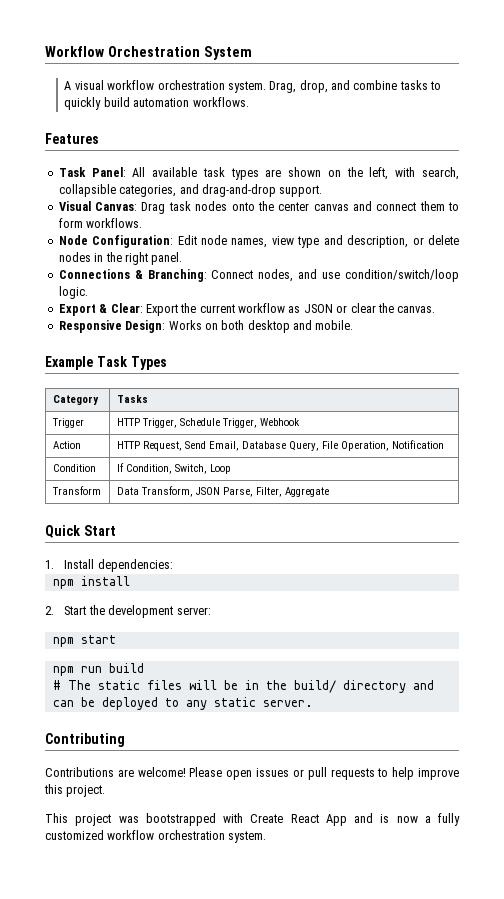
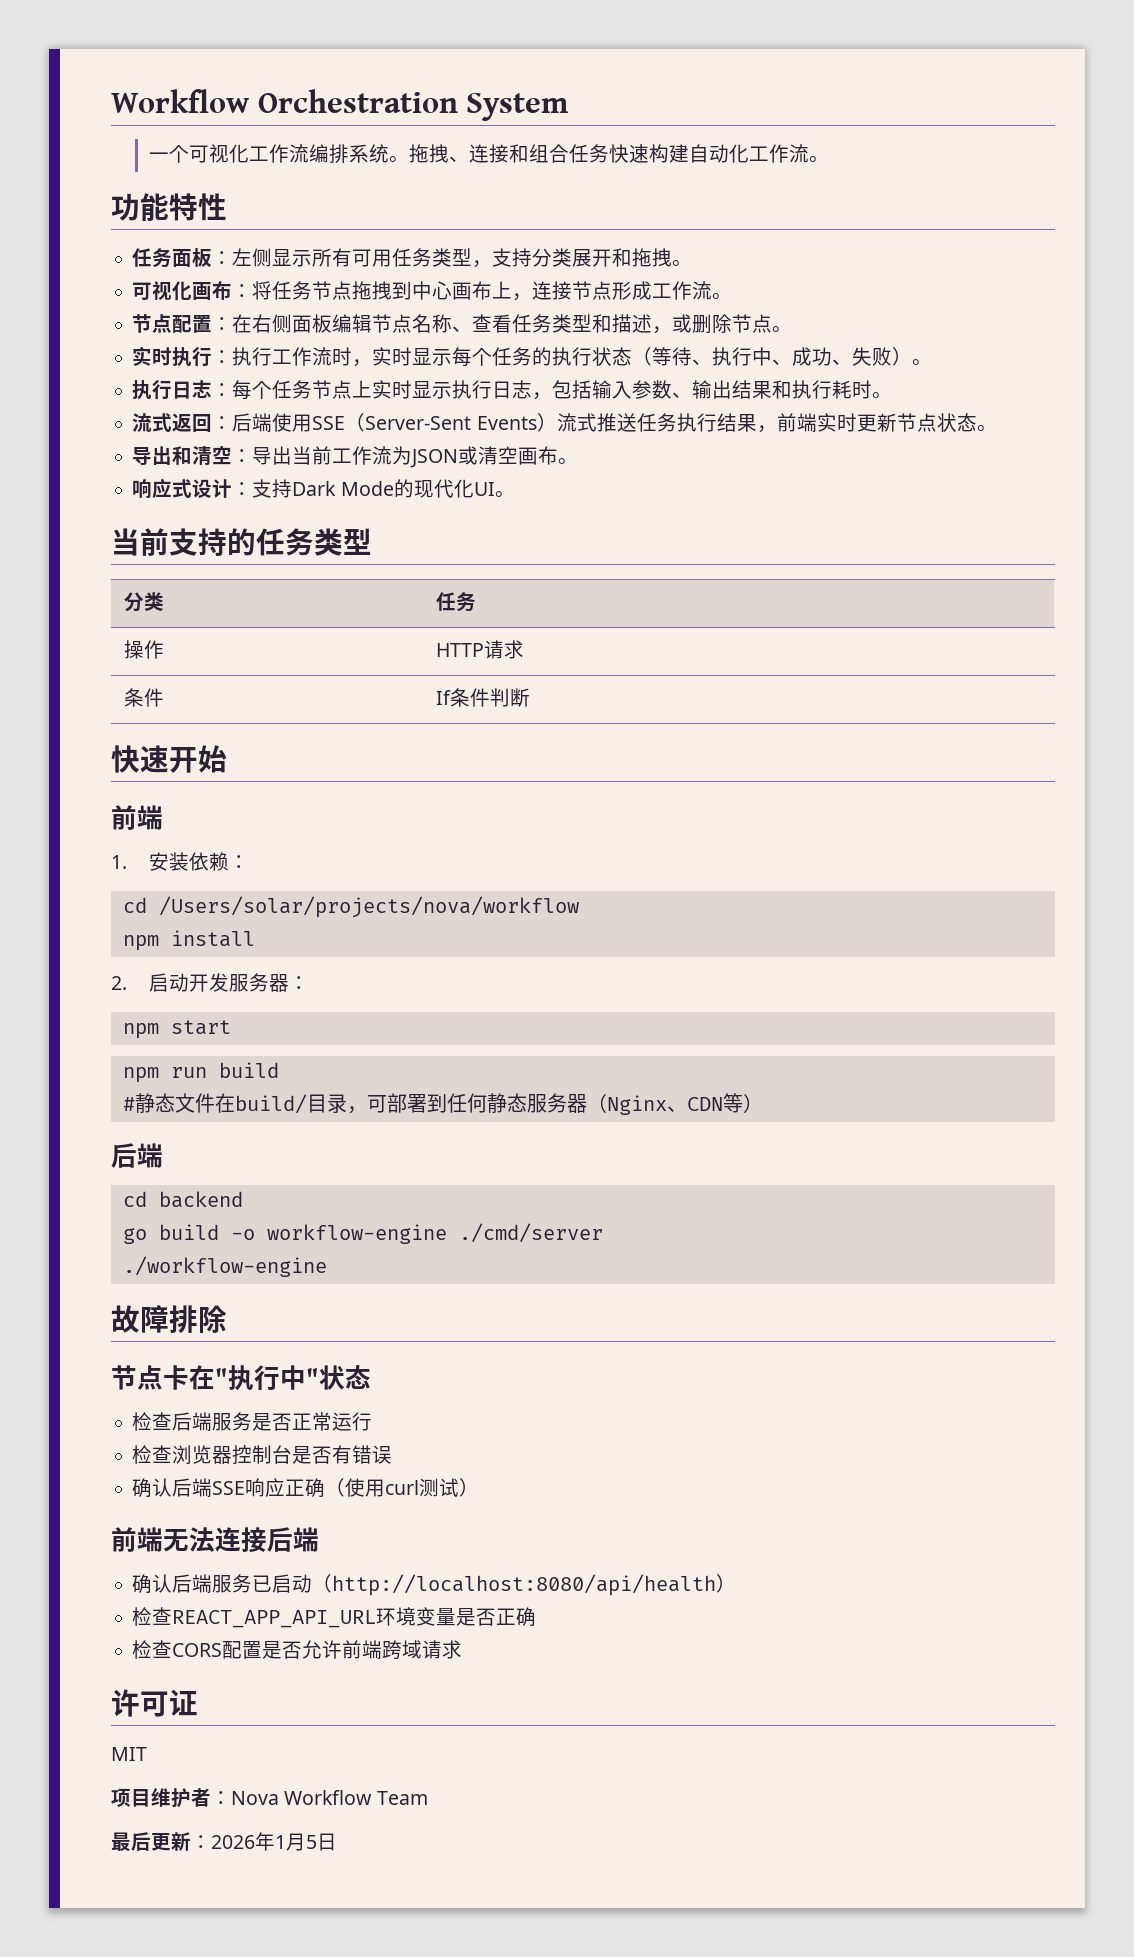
[64,80,442,93] [64,97,249,110] [45,133,99,144] [58,167,459,180] [58,184,323,197] [58,201,460,214] [58,218,143,228] [58,235,460,248] [58,252,183,265] [58,269,459,282] [58,286,88,299] [58,303,436,316] [58,320,354,333] [45,356,167,370] [52,395,99,405] [116,395,148,403] [51,418,84,428] [116,418,300,428] [52,441,81,449] [116,440,444,451] [52,464,96,472] [116,463,231,474] [51,486,101,495] [116,486,329,497] [45,525,116,538] [45,559,173,572] A visual workflow orchestration system. Drag, drop, and combine tasks to quickly build automation workflows. // Features // Task Panel: All available task types are shown on the left, with search, collapsible categories, and drag-and-drop support. // Visual Canvas: Drag task nodes onto the center canvas and connect them to form workflows. // Node Configuration: Edit node names, view type and description, or delete nodes in the right panel. // Connections & Branching: Connect nodes, and use condition/switch/loop logic. // Export & Clear: Export the current workflow as JSON or clear the canvas. // Responsive Design: Works on both desktop and mobile. // Example Task Types // Category | Tasks // Trigger | HTTP Trigger, Schedule Trigger, Webhook // Action | HTTP Request, Send Email, Database Query, File Operation, Notification // Condition | If Condition, Switch, Loop // Transform | Data Transform, JSON Parse, Filter, Aggregate // Quick Start // 1. Install dependencies: -> [148,144,829,164] [111,193,227,221] [132,248,693,268] [132,281,733,301] [132,314,793,334] [132,346,933,367] [132,380,893,400] [132,413,997,433] [132,446,579,468] [132,478,515,499] [111,528,372,556] [123,592,164,612] [435,592,476,612] [123,640,164,659] [435,640,524,659] [123,688,164,707] [435,688,530,707] [111,745,227,773] [111,805,163,830] [111,852,249,871] [122,896,579,918] 一个可视化工作流编排系统。拖拽、连接和组合任务快速构建自动化工作流。 // 功能特性 // 任务面板：左侧显示所有可用任务类型，支持分类展开和拖拽。 // 可视化画布：将任务节点拖拽到中心画布上，连接节点形成工作流。 // 节点配置：在右侧面板编辑节点名称、查看任务类型和描述，或删除节点。 // 实时执行：执行工作流时，实时显示每个任务的执行状态（等待、执行中、成功、失败）。 // 执行日志：每个任务节点上实时显示执行日志，包括输入参数、输出结果和执行耗时。 // 流式返回：后端使用SSE（Server-Sent Events）流式推送任务执行结果，前端实时更新节点状态。 // 导出和清空：导出当前工作流为JSON或清空画布。 // 响应式设计：支持Dark Mode的现代化UI。 // 当前支持的任务类型 // 分类 | 任务 // 操作 | HTTP请求 // 条件 | If条件判断 // 快速开始 // 前端 // 1.安装依赖： // cd /Users/solar/projects/nova/workflow
[64,605,211,618] Start the development server: -> [148,973,309,992] 启动开发服务器：
[67,680,434,693] [52,697,313,710] [45,733,125,747] [45,767,459,780] [44,784,106,797] [45,813,460,826] [45,830,267,843] The static files will be in the build/ directory and can be deployed to any static server. // Contributing // Contributions are welcome! Please open issues or pull requests to help improve this project. // This project was bootstrapped with Create React App and is now a fully customized workflow orchestration system. -> [134,1093,763,1115] [111,1143,163,1168] [122,1191,243,1208] [122,1223,603,1244] [122,1256,327,1277] [111,1305,227,1333] [111,1365,371,1391] [132,1412,373,1431] [132,1445,393,1465] [132,1478,480,1498] [111,1527,319,1553] [132,1574,737,1596] [132,1607,537,1628] [132,1640,463,1660] [111,1689,198,1717] [111,1747,147,1761] [111,1788,428,1808] [111,1832,337,1851] 静态文件在build/目录，可部署到任何静态服务器（Nginx、CDN等） // 后端 // cd backend // go build -o workflow-engine ./cmd/server // ./workflow-engine // 故障排除 // 节点卡在"执行中"状态 // 检查后端服务是否正常运行 // 检查浏览器控制台是否有错误 // 确认后端SSE响应正确（使用curl测试） // 前端无法连接后端 // 确认后端服务已启动（http://localhost:8080/api/health） // 检查REACT_APP_API_URL环境变量是否正确 // 检查CORS配置是否允许前端跨域请求 // 许可证 // MIT // 项目维护者：Nova Workflow Team // 最后更新：2026年1月5日

